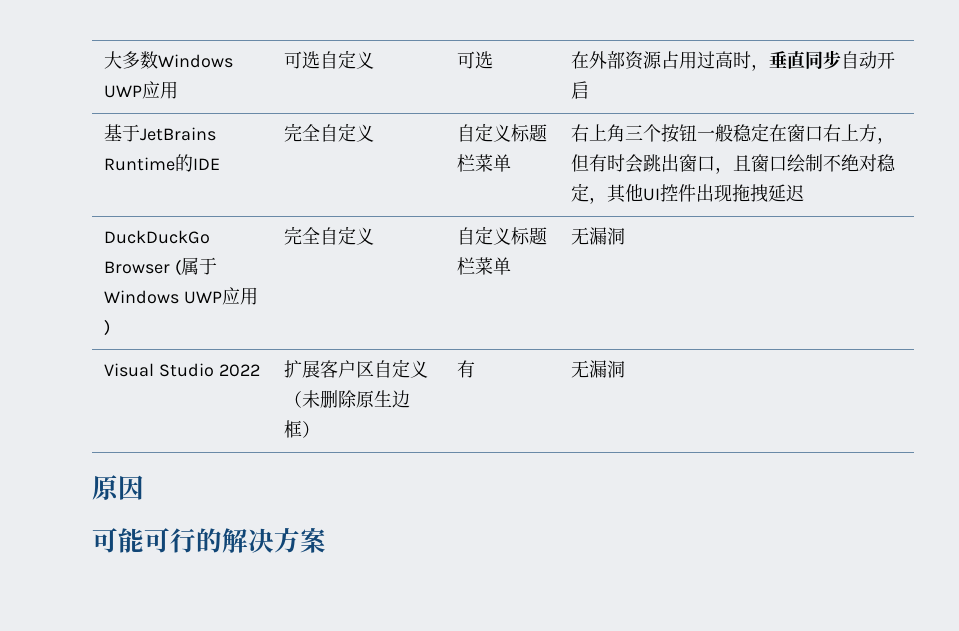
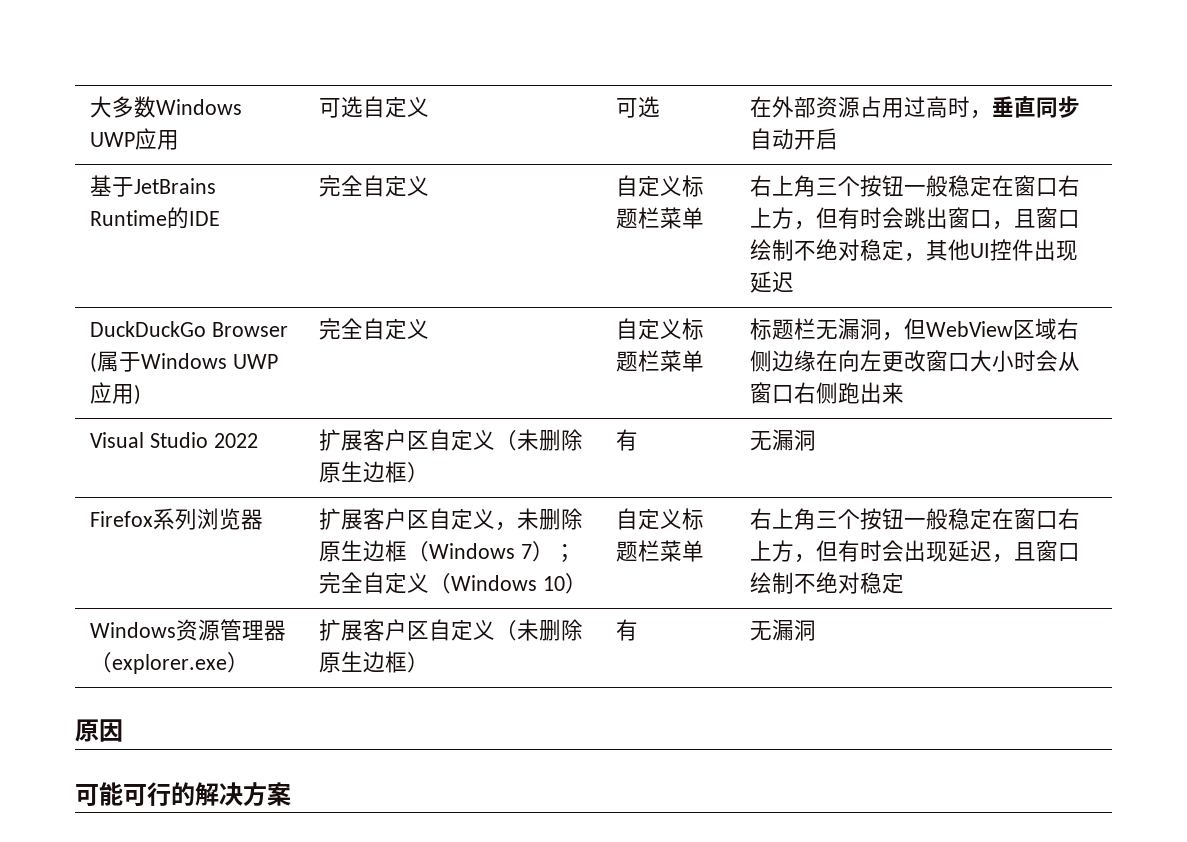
[732,184,769,202] 拖拽 -> (1079, 250) none
[571,227,626,245] [104,363,260,377] 无漏洞 // Visual Studio 2022 -> [750,318,1080,341] [750,350,1081,372] [750,382,905,404] [90,432,258,448] [319,429,584,451] [319,461,430,483] [616,429,639,451] [750,429,817,451] [90,508,264,530] [319,508,584,531] [319,540,576,563] [319,572,587,594] [616,508,705,530] [616,540,705,562] [750,508,1081,530] [750,540,1081,563] [750,572,905,594] [90,619,287,641] [90,652,250,674] 标题栏无漏洞，但WebView区域右侧边缘在向左更改窗口大小时会从窗口右侧跑出来 // Visual Studio 2022 | 扩展客户区自定义（未删除原生边框） | 有 | 无漏洞 // Firefox系列浏览器 | 扩展客户区自定义，未删除原生边框（Windows 7）；完全自定义（Windows 10） | 自定义标题栏菜单 | 右上角三个按钮一般稳定在窗口右上方，但有时会出现延迟，且窗口绘制不绝对稳定 // Windows资源管理器（explorer.exe）

